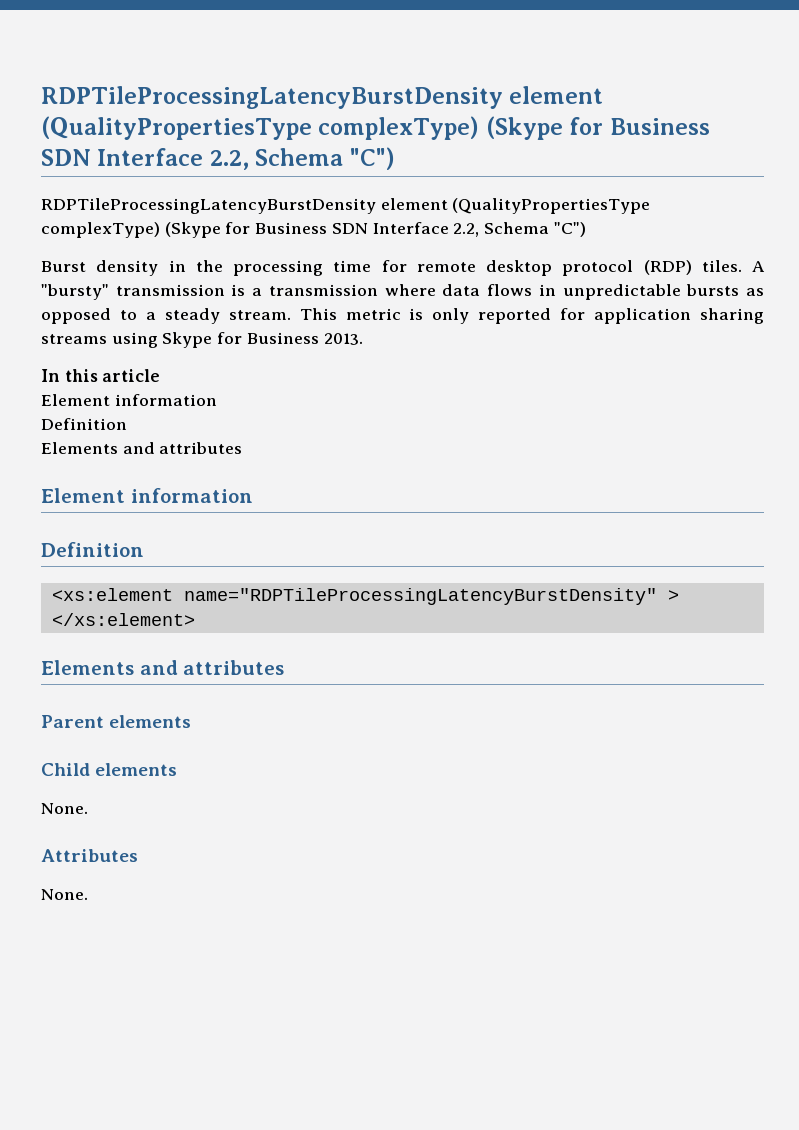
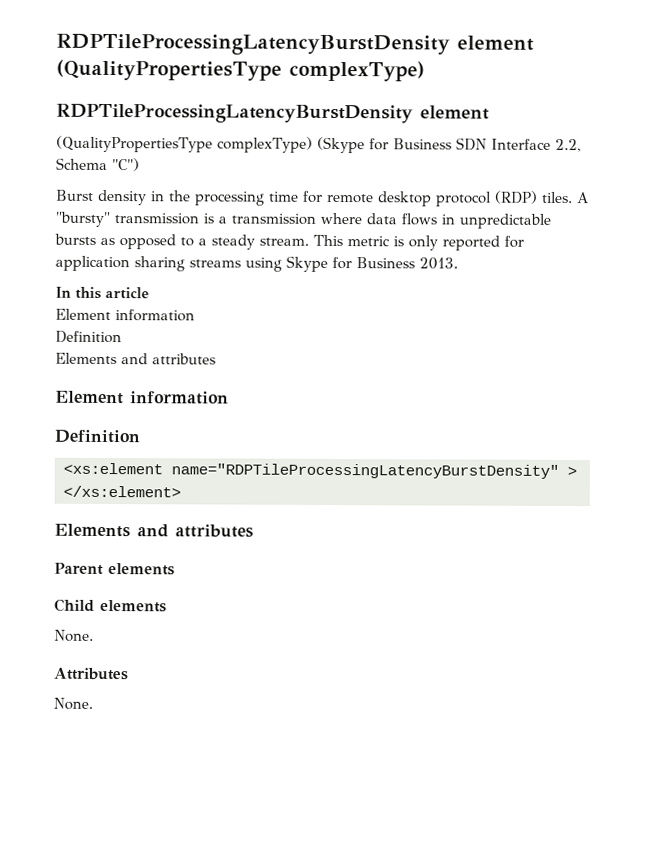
[41,86,604,109] [41,116,710,140] [41,147,395,170] [41,198,448,214] RDPTileProcessingLatencyBurstDensity element (QualityPropertiesType complexType) (Skype for Business SDN Interface 2.2, Schema "C") // RDPTileProcessingLatencyBurstDensity element -> [56,33,534,56] [56,59,425,82] [56,103,490,124] RDPTileProcessingLatencyBurstDensity element (QualityPropertiesType complexType) // RDPTileProcessingLatencyBurstDensity element //

